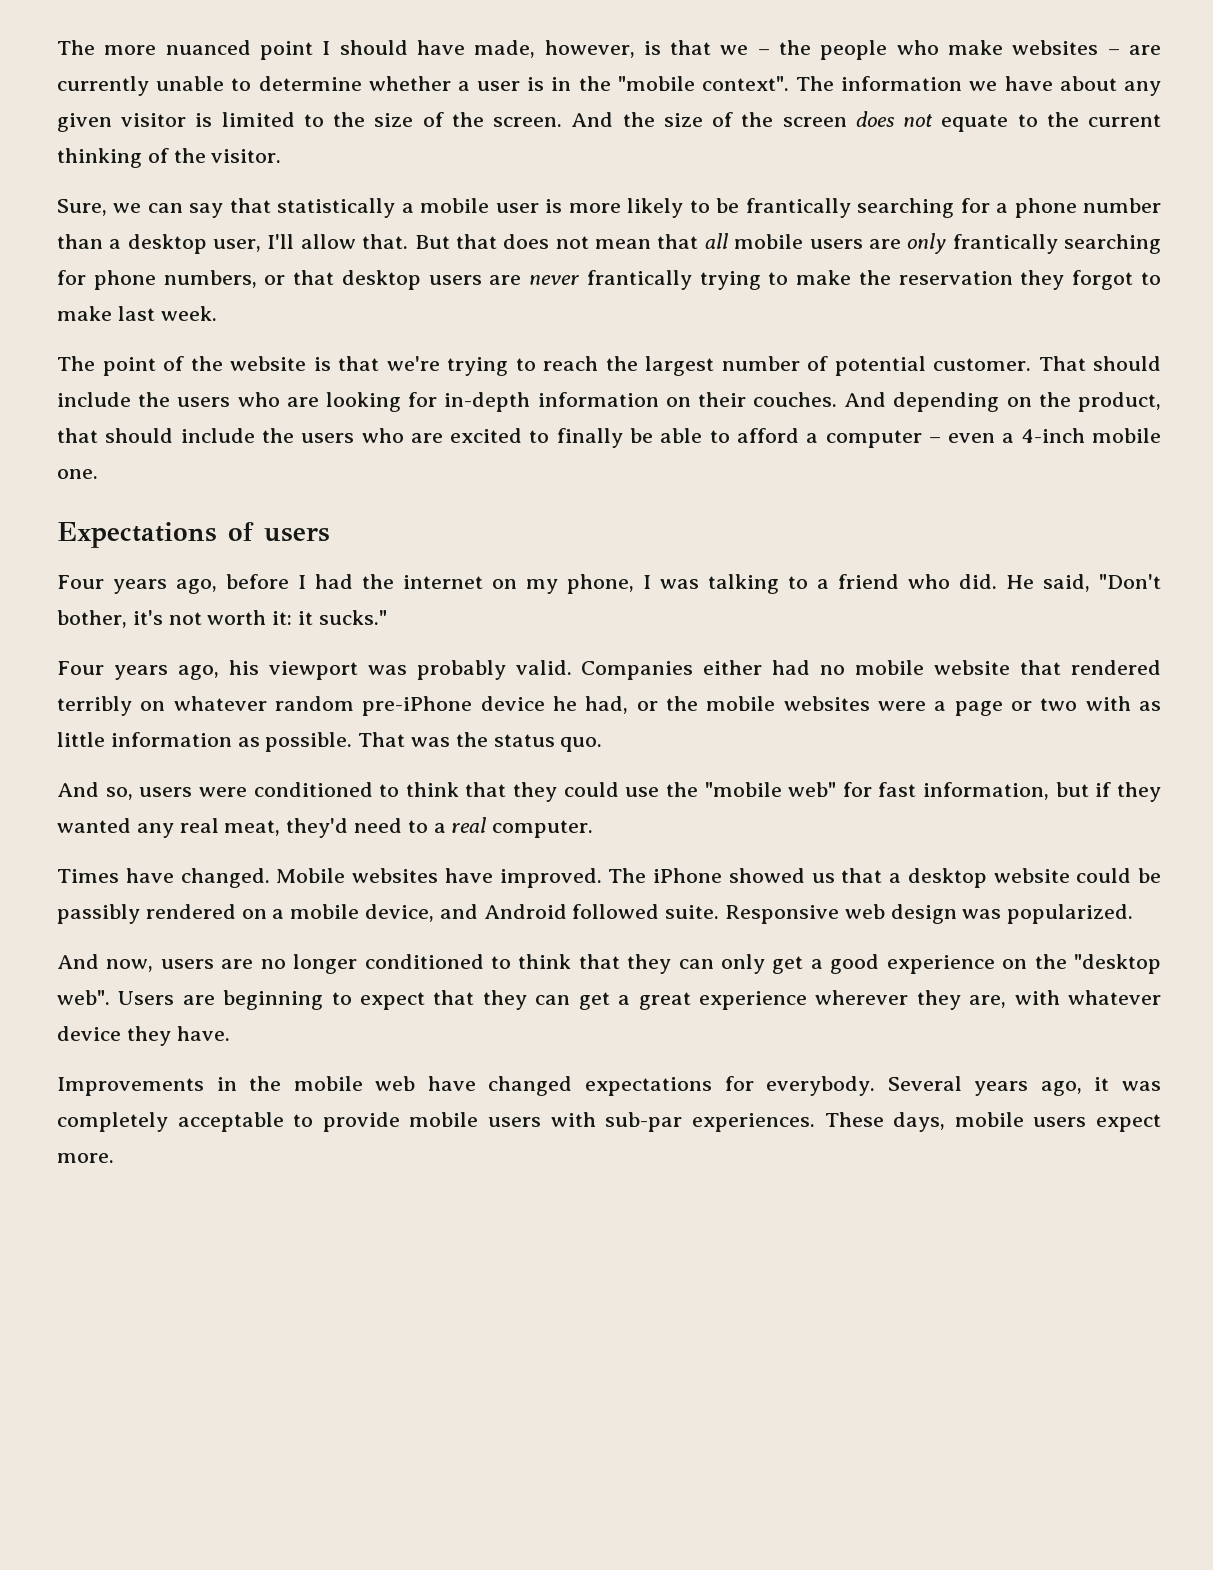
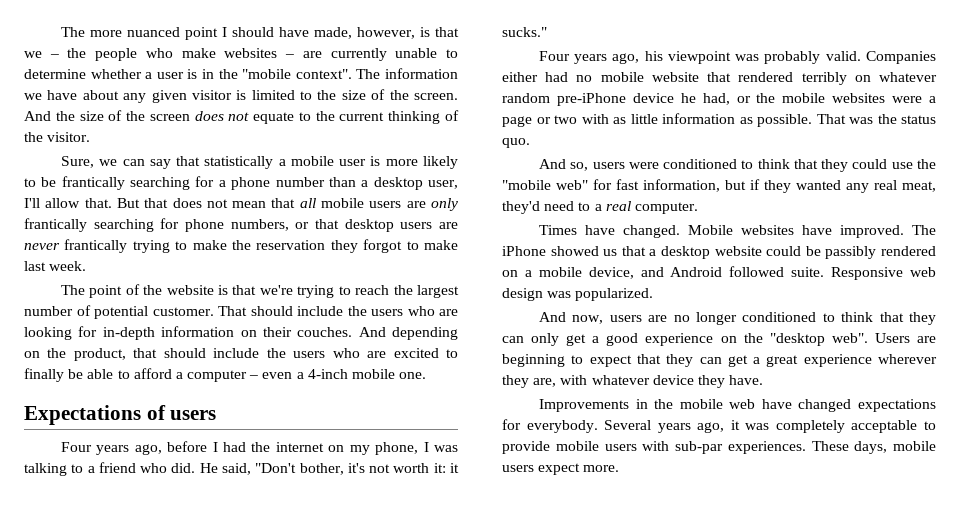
[268,661,358,680] viewport -> [667,51,731,64] viewpoint

